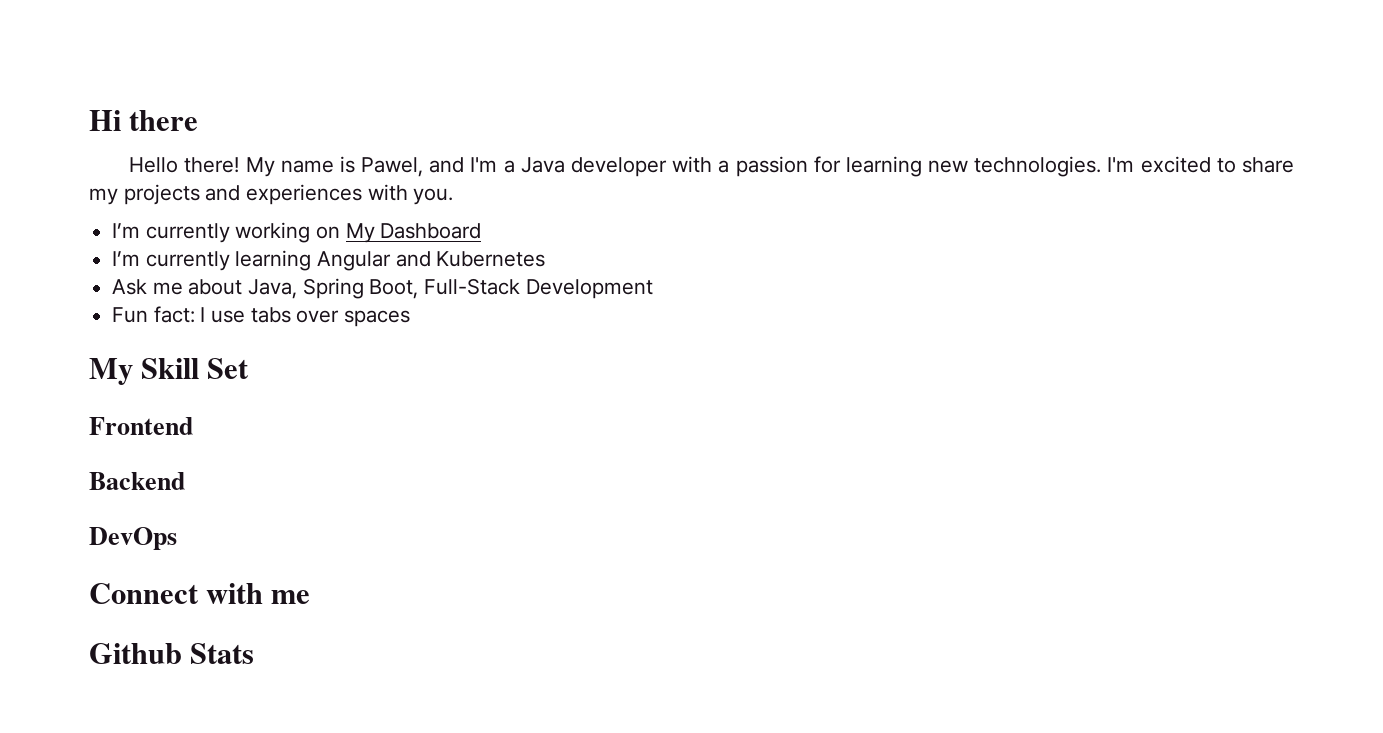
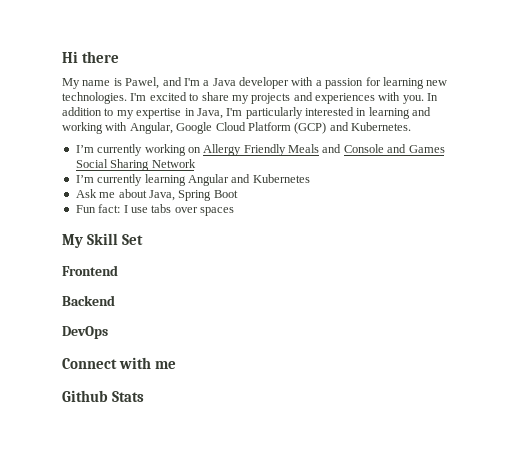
[129,157,240,173] Hello there! -> (120, 57) none
[112,222,482,243] // I’m currently working on My Dashboard -> [427,93,439,101] [62,107,432,119] [62,122,411,134] [75,144,445,156] [75,159,196,171] In addition to my expertise in Java, I'm particularly interested in learning and working with Angular, Google Cloud Platform (GCP) and Kubernetes. // I’m currently working on Allergy Friendly Meals and Console and Games Social Sharing Network
[369,278,653,299] Boot, Full-Stack Development -> [213,190,238,198] Boot

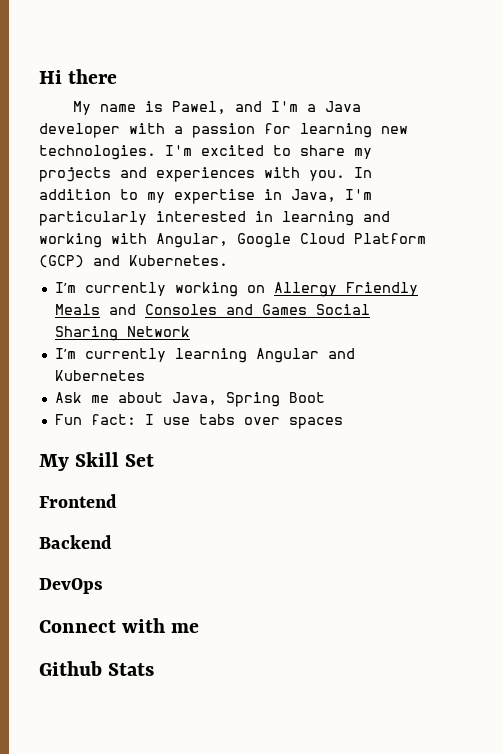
[343,144,384,153] Console -> [144,304,217,315] Consoles

